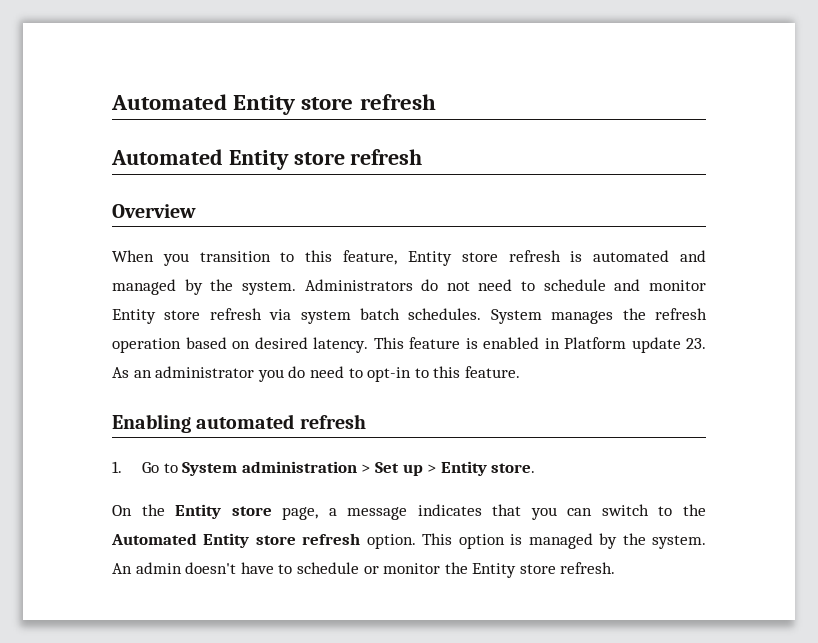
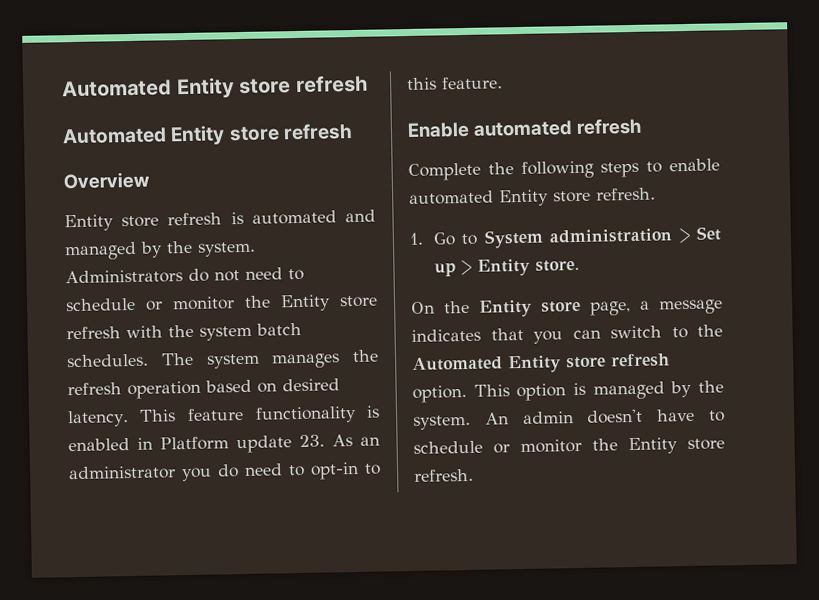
[112,250,398,266] When you transition to this feature, -> (150, 180) none
[614,279,706,291] [112,308,292,324] and monitor Entity store refresh via -> [145,294,378,312] [66,324,194,340] or monitor the Entity store refresh with the
[490,309,542,324] System -> [160,352,260,369] The system
(460, 343) none -> [254,405,357,424] functionality
[112,414,191,433] Enabling -> [407,121,470,138] Enable
(366, 421) none -> [408,158,720,181] [409,187,656,207] // Complete the following steps to enable automated Entity store refresh.

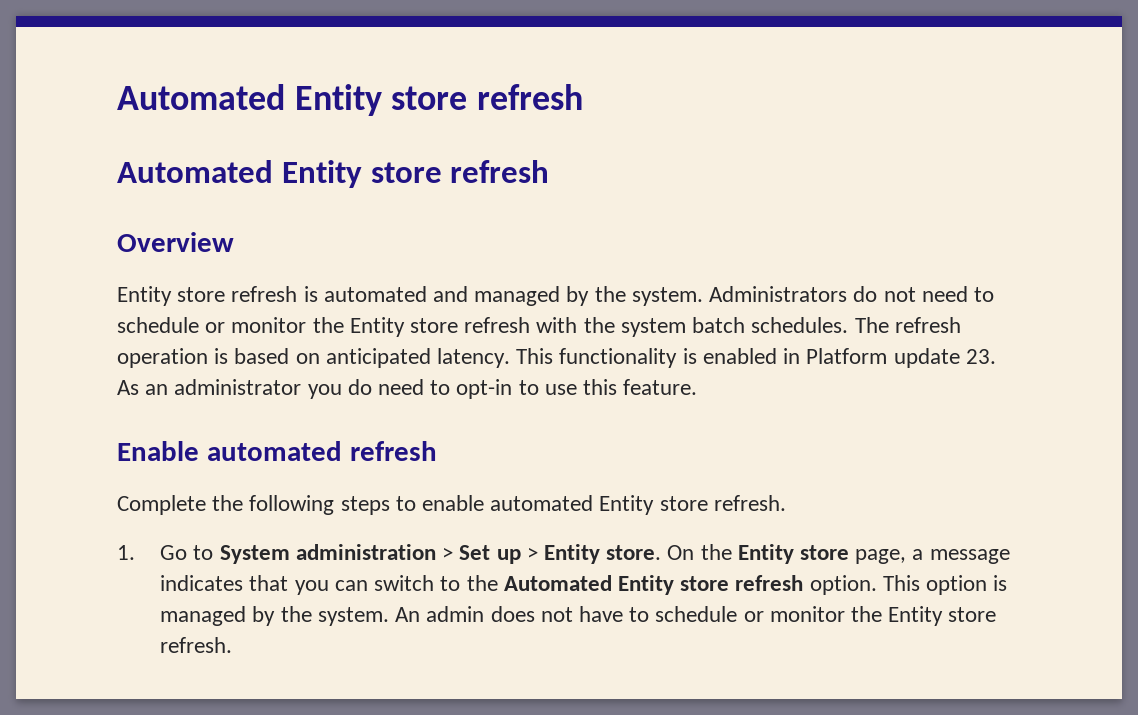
[205,349,379,369] system manages the -> (889, 325) none
(201, 390) none -> [214,348,229,364] is
[282,378,340,392] desired -> [325,348,431,368] anticipated
[186,408,244,422] feature -> (554, 356) none
(381, 469) none -> [544,384,577,395] use
(580, 265) // -> (662, 552) none
[587,408,644,424] doesn't -> [490,606,573,622] does not

